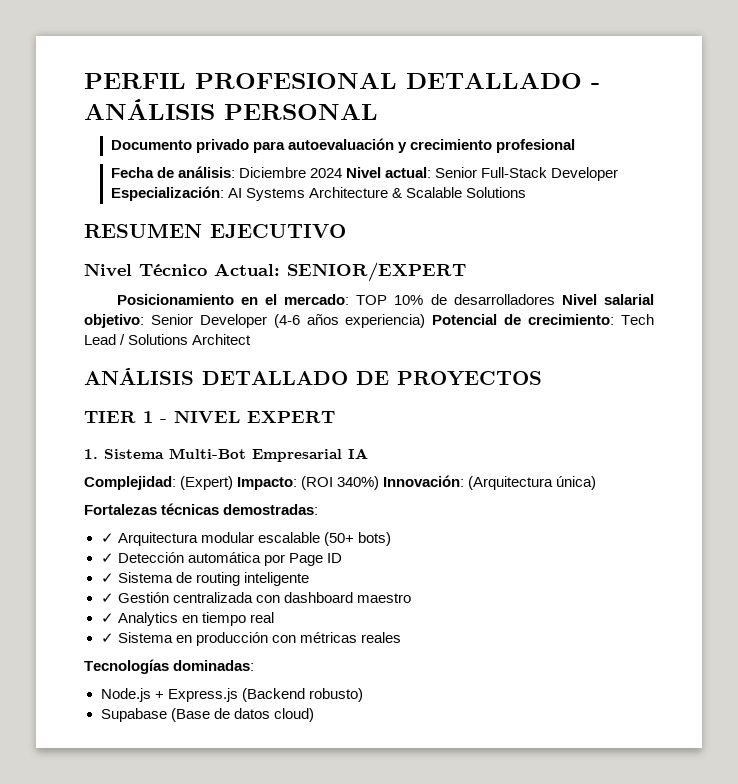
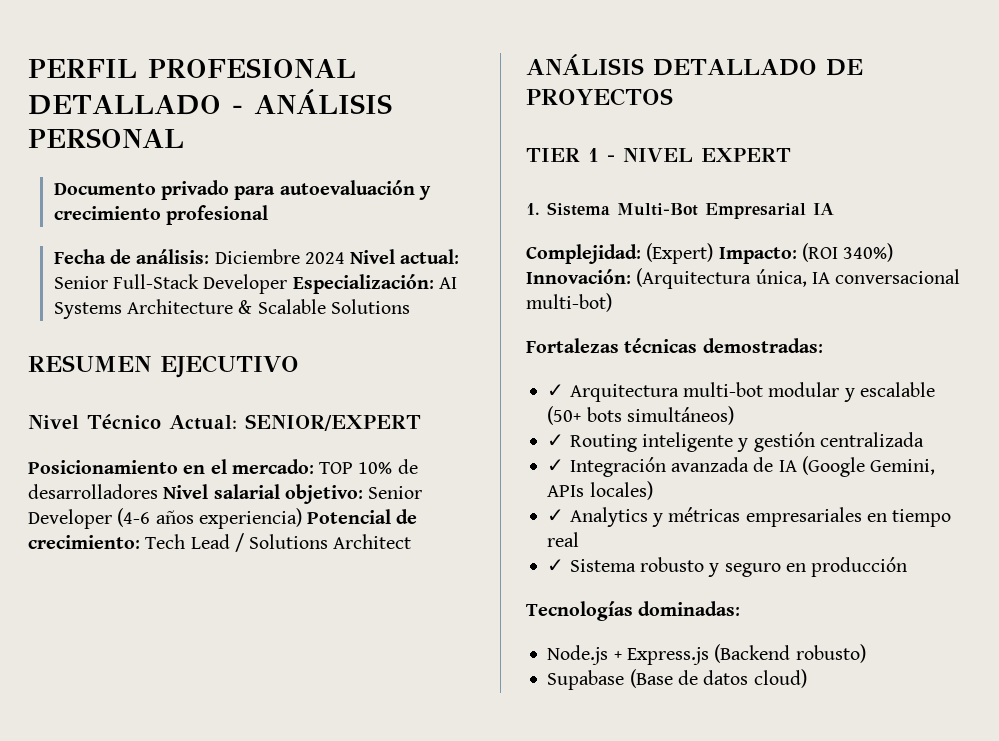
[556,476,597,490] única) -> [755,269,961,287] [526,293,612,312] única, IA conversacional multi-bot)
[200,532,391,546] [100,552,342,566] [100,572,309,586] [100,592,411,603] modular escalable (50+ bots) // ✓ Detección automática por Page ID // ✓ Sistema de routing inteligente // ✓ Gestión centralizada con dashboard maestro -> [682,382,935,402] [547,406,734,425] [547,432,924,452] [547,456,936,477] [547,481,653,500] multi-bot modular y escalable (50+ bots simultáneos) // ✓ Routing inteligente y gestión centralizada // ✓ Integración avanzada de IA (Google Gemini, APIs locales)
(178, 619) none -> [651,507,862,527] y métricas empresariales
(173, 637) none -> [639,557,781,577] robusto y seguro
[271,632,401,643] con métricas reales -> (908, 567) none

